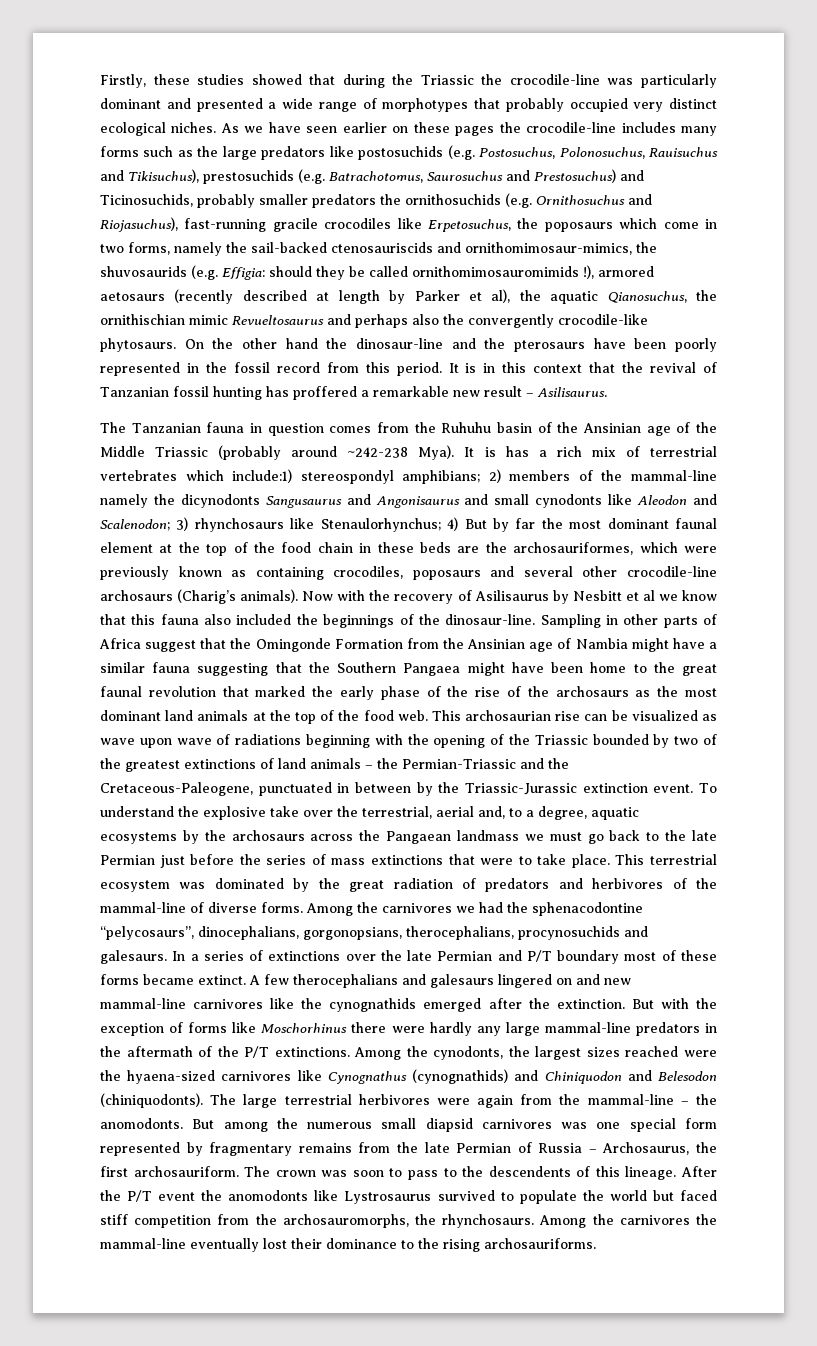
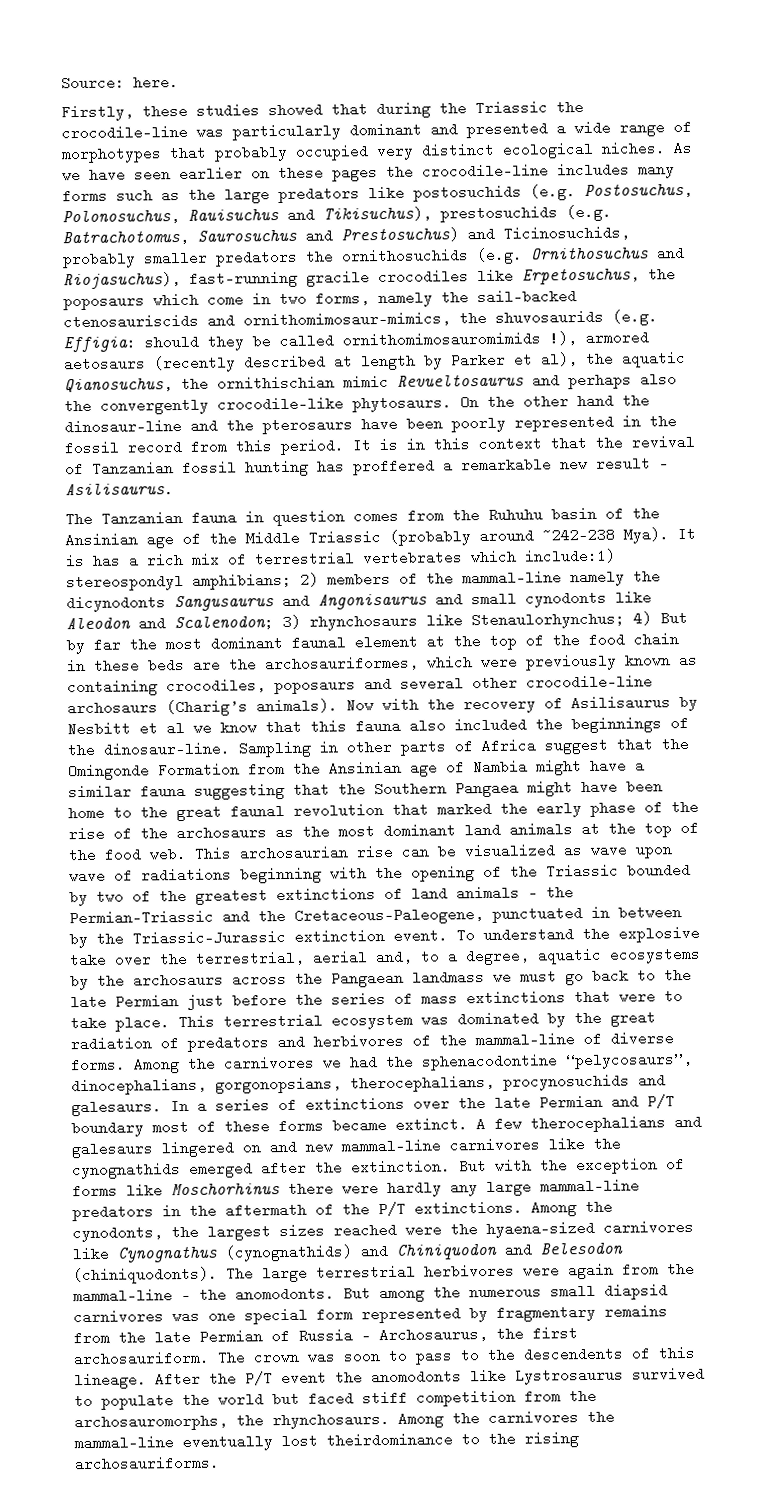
(100, 81) none -> [61,75,179,91] Source: here. //
[291,1238,397,1249] their dominance -> [326,1432,453,1448] theirdominance

